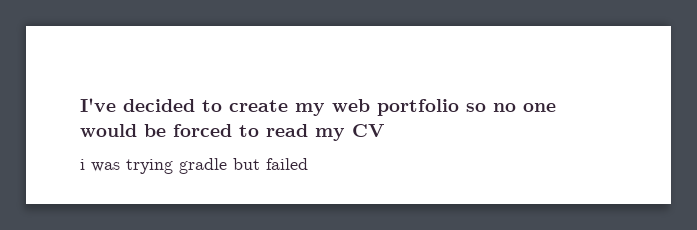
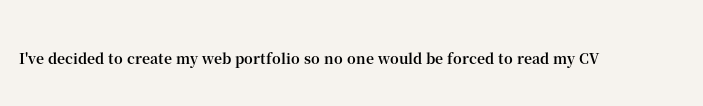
[80,158,308,174] // i was trying gradle but failed -> (600, 58) none

